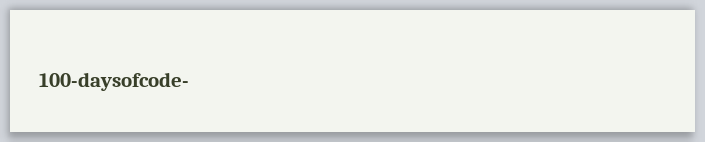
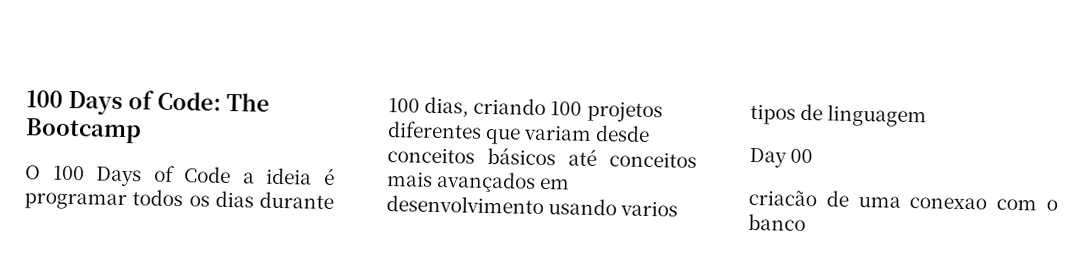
[39,72,189,91] 100-daysofcode- -> [26,90,270,115] [25,118,142,144] [25,165,335,187] [24,189,334,211] [388,96,663,123] [387,121,651,145] [387,146,697,168] [387,170,571,193] [386,195,679,217] [750,103,928,128] [749,147,814,168] [748,189,1058,211] [748,213,806,232] 100 Days of Code: The Bootcamp // O 100 Days of Code a ideia é programar todos os dias durante 100 dias, criando 100 projetos diferentes que variam desde conceitos básicos até conceitos mais avançados em desenvolvimento usando varios tipos de linguagem // Day 00 // criacão de uma conexao com o banco

